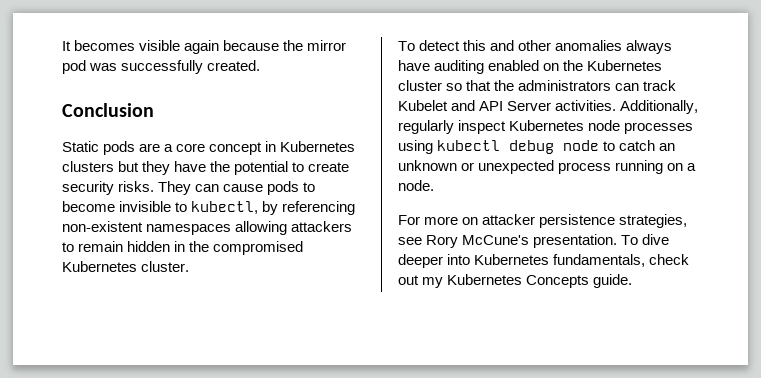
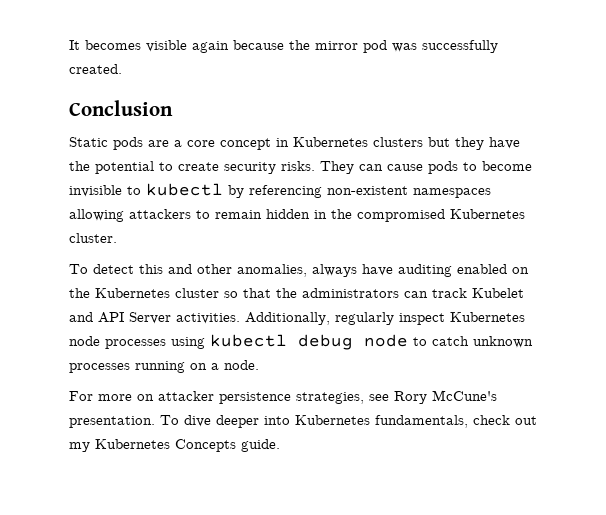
[191,201,259,214] kubectl, -> [146,183,223,196] kubectl
[555,40,623,51] anomalies -> [237,264,307,277] anomalies,
[659,143,676,151] [398,160,612,174] an unknown or unexpected process -> [473,336,533,348] [69,363,130,373] unknown processes

